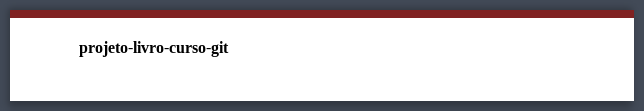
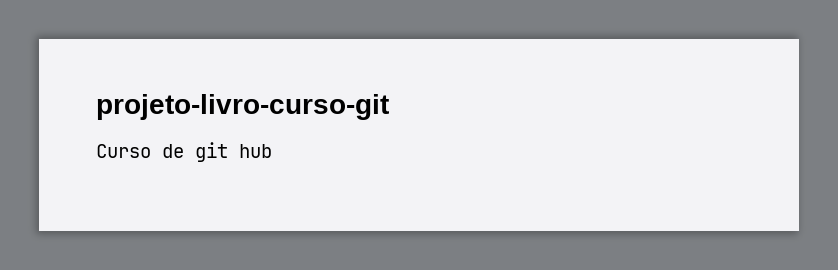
(229, 49) none -> [96,142,272,162] // Curso de git hub

